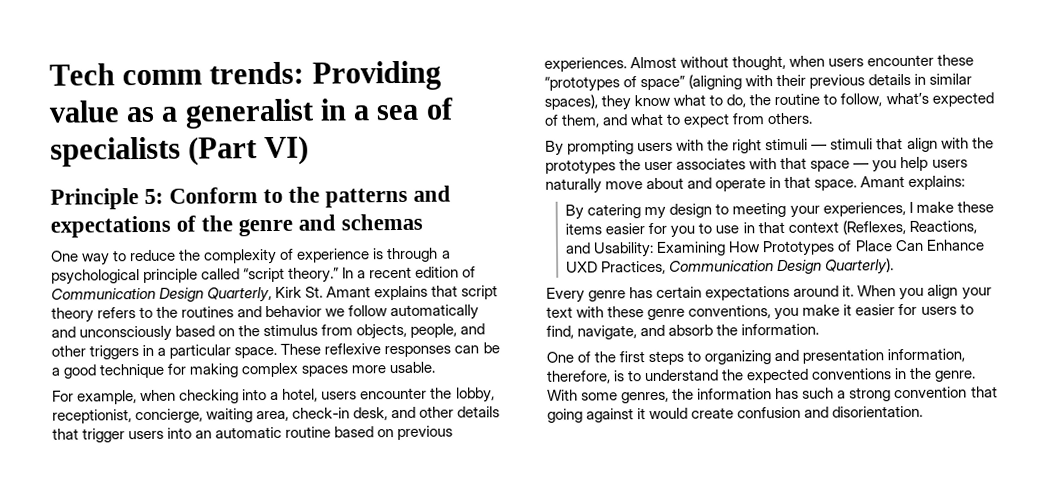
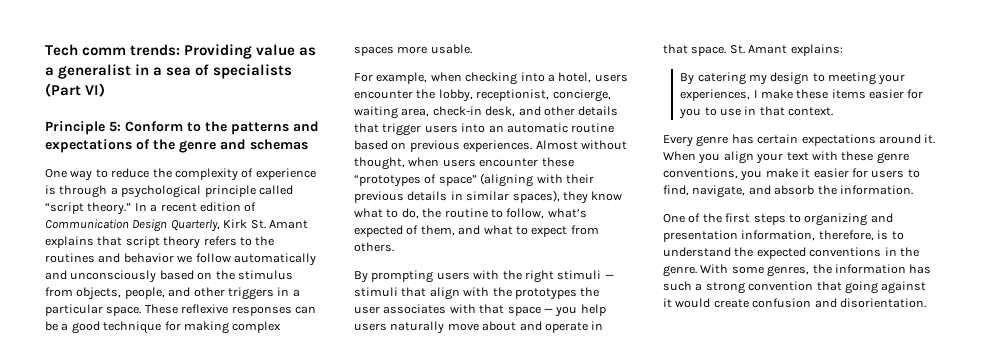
(858, 185) none -> [729,45,745,54] St.
[787,220,977,235] [565,239,985,258] [566,258,895,275] context (Reflexes, Reactions, and Usability: Examining How Prototypes of Place Can Enhance UXD Practices, Communication Design Quarterly). -> [788,107,834,116] context.

